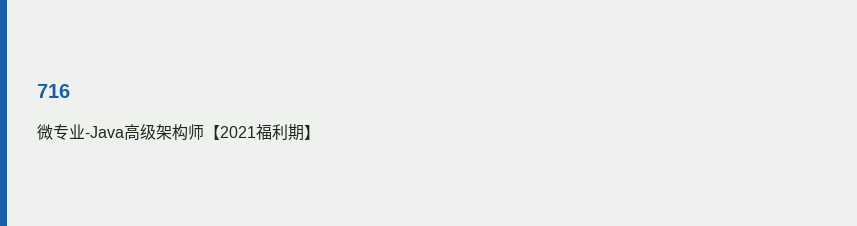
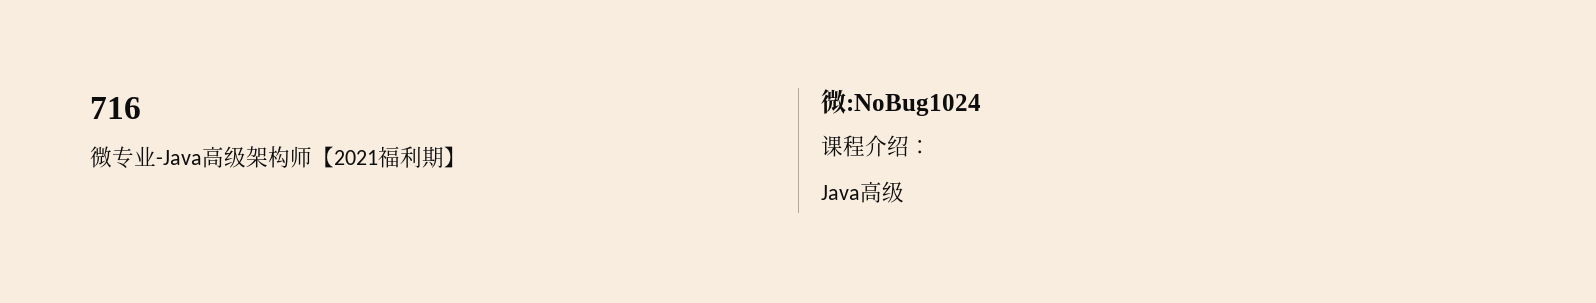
(320, 132) none -> [821,89,981,116] [821,135,931,157] [821,181,904,203] // 微:NoBug1024 // 课程介绍： // Java高级

